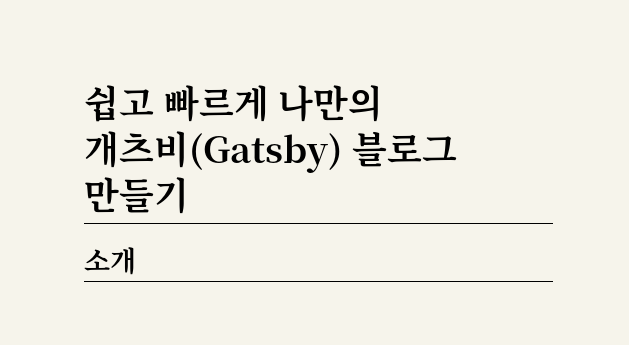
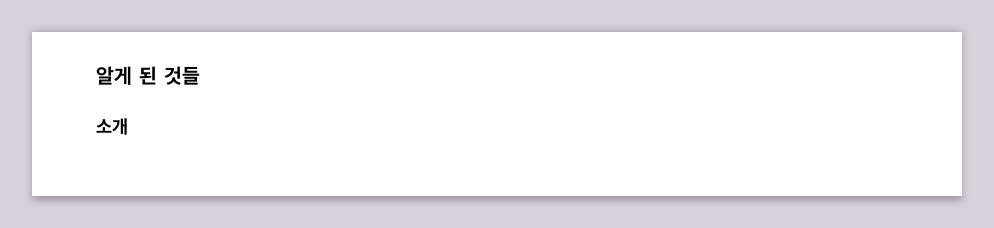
[84,85,384,122] [84,131,457,173] [84,177,189,214] 쉽고 빠르게 나만의 개츠비(Gatsby) 블로그 만들기 -> [96,66,200,85] 알게 된 것들

